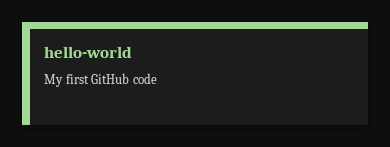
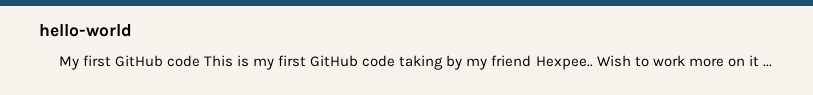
(157, 78) none -> [204,55,772,70] This is my first GitHub code taking by my friend Hexpee.. Wish to work more on it ...

